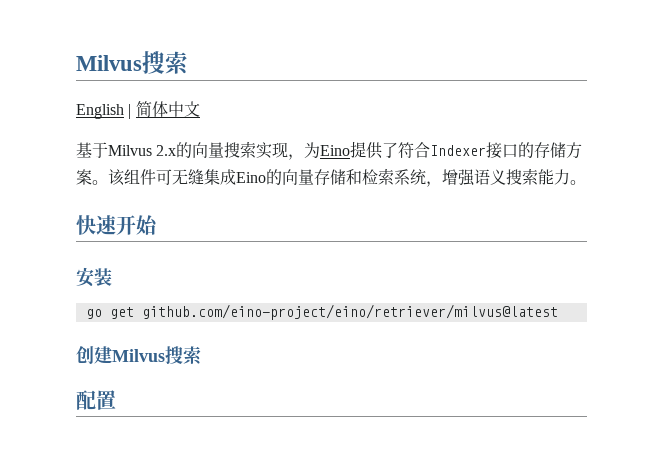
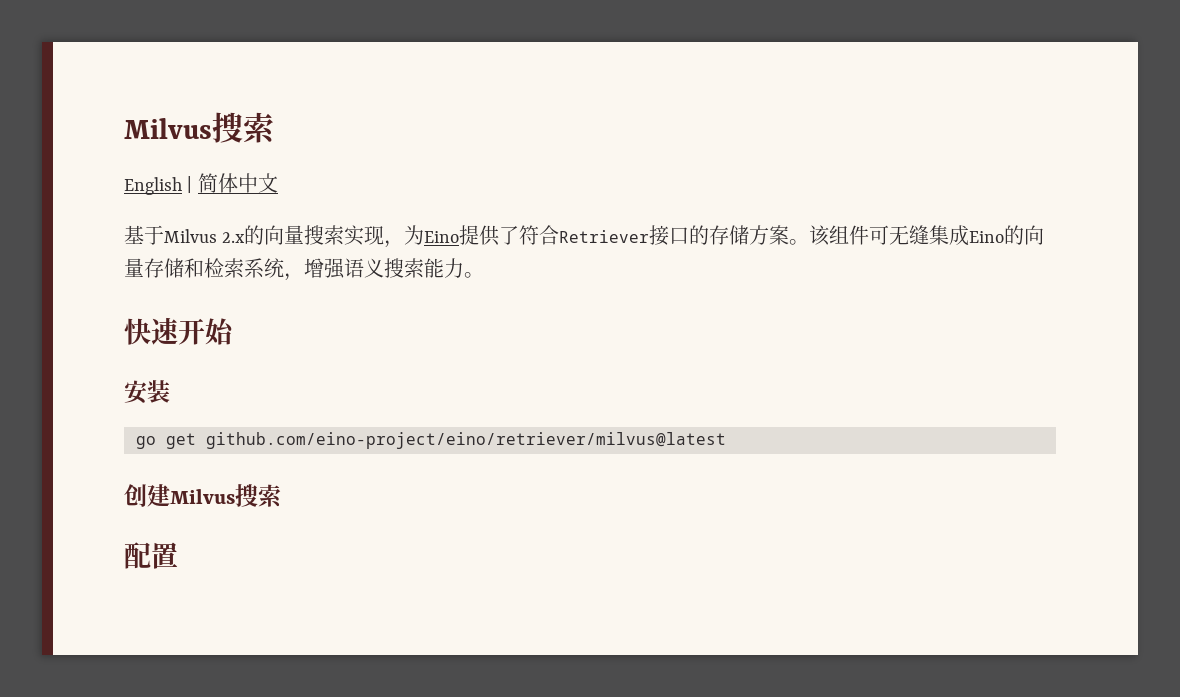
[430,145,487,156] Indexer -> [559,230,650,243] Retriever

